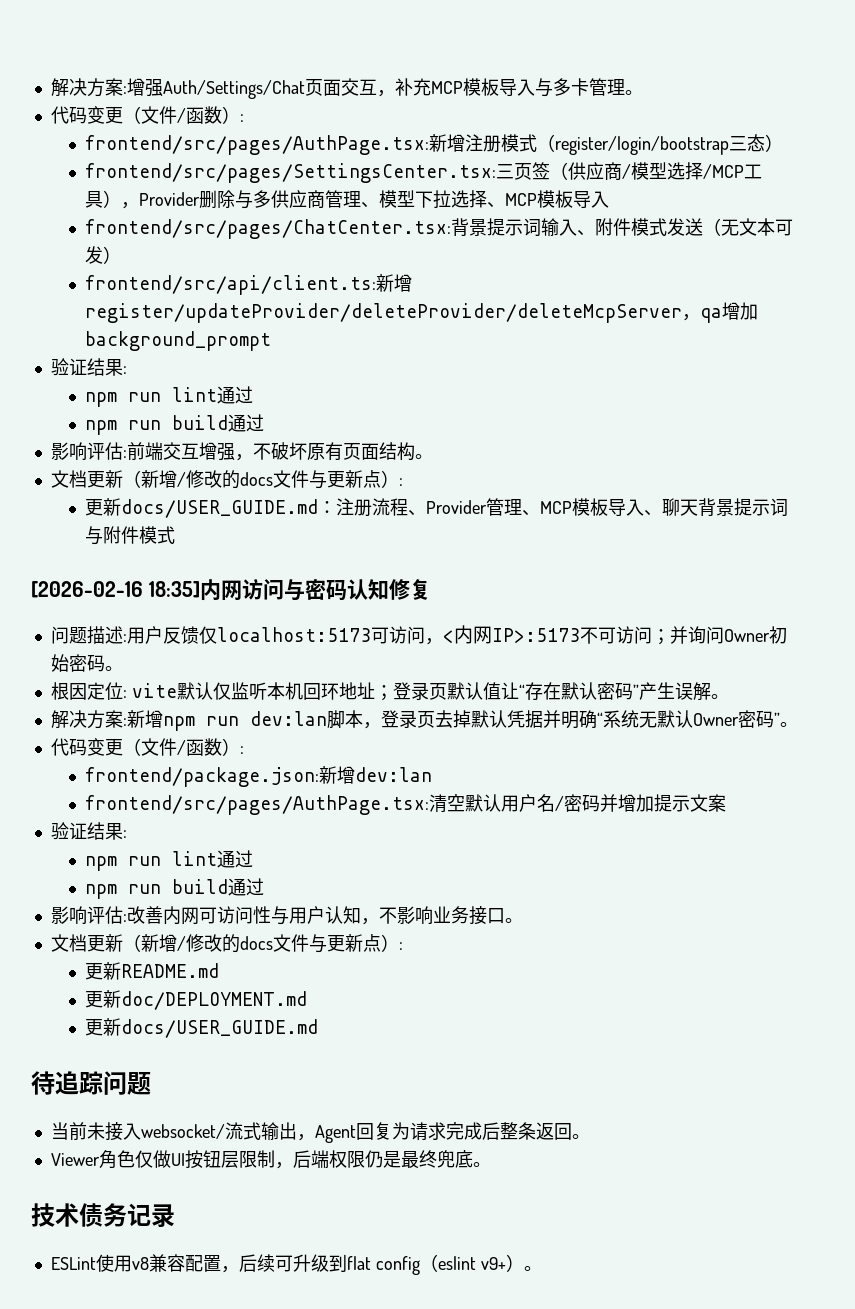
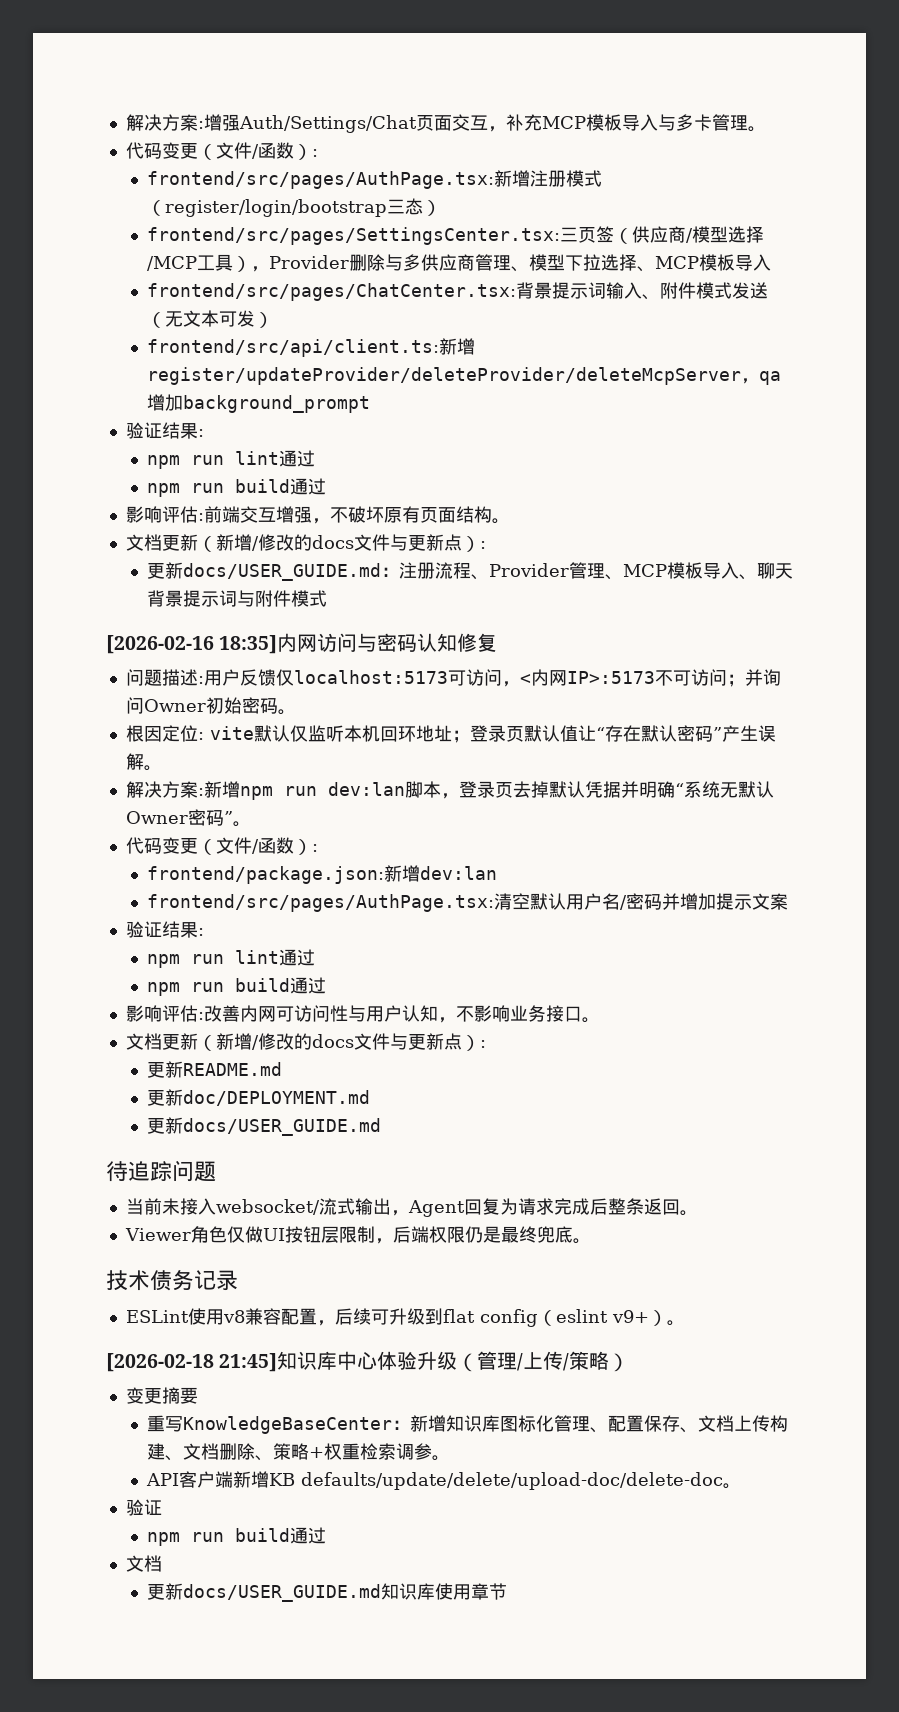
(542, 1268) none -> [106,1351,630,1372] [125,1387,198,1404] [146,1415,788,1434] [146,1443,450,1461] [145,1471,741,1490] [125,1499,162,1516] [146,1527,326,1546] [125,1555,162,1572] [146,1583,507,1602] // [2026-02-18 21:45]知识库中心体验升级（管理/上传/策略） // 变更摘要 // 重写KnowledgeBaseCenter：新增知识库图标化管理、配置保存、文档上传构建、文档删除、策略+权重检索调参。 // API客户端新增KB defaults/update/delete/upload-doc/delete-doc。 // 验证 // npm run build通过 // 文档 // 更新docs/USER_GUIDE.md知识库使用章节

